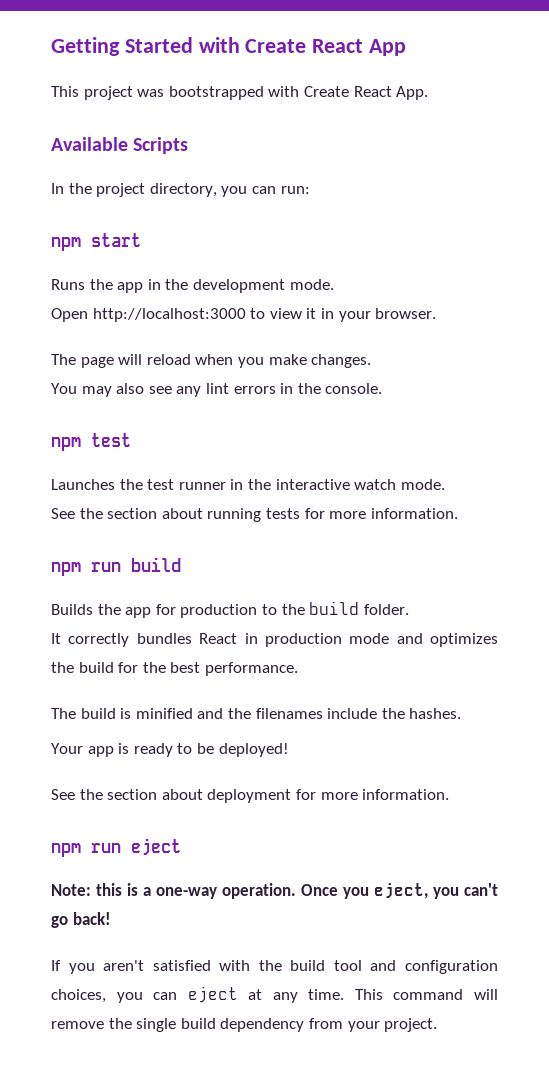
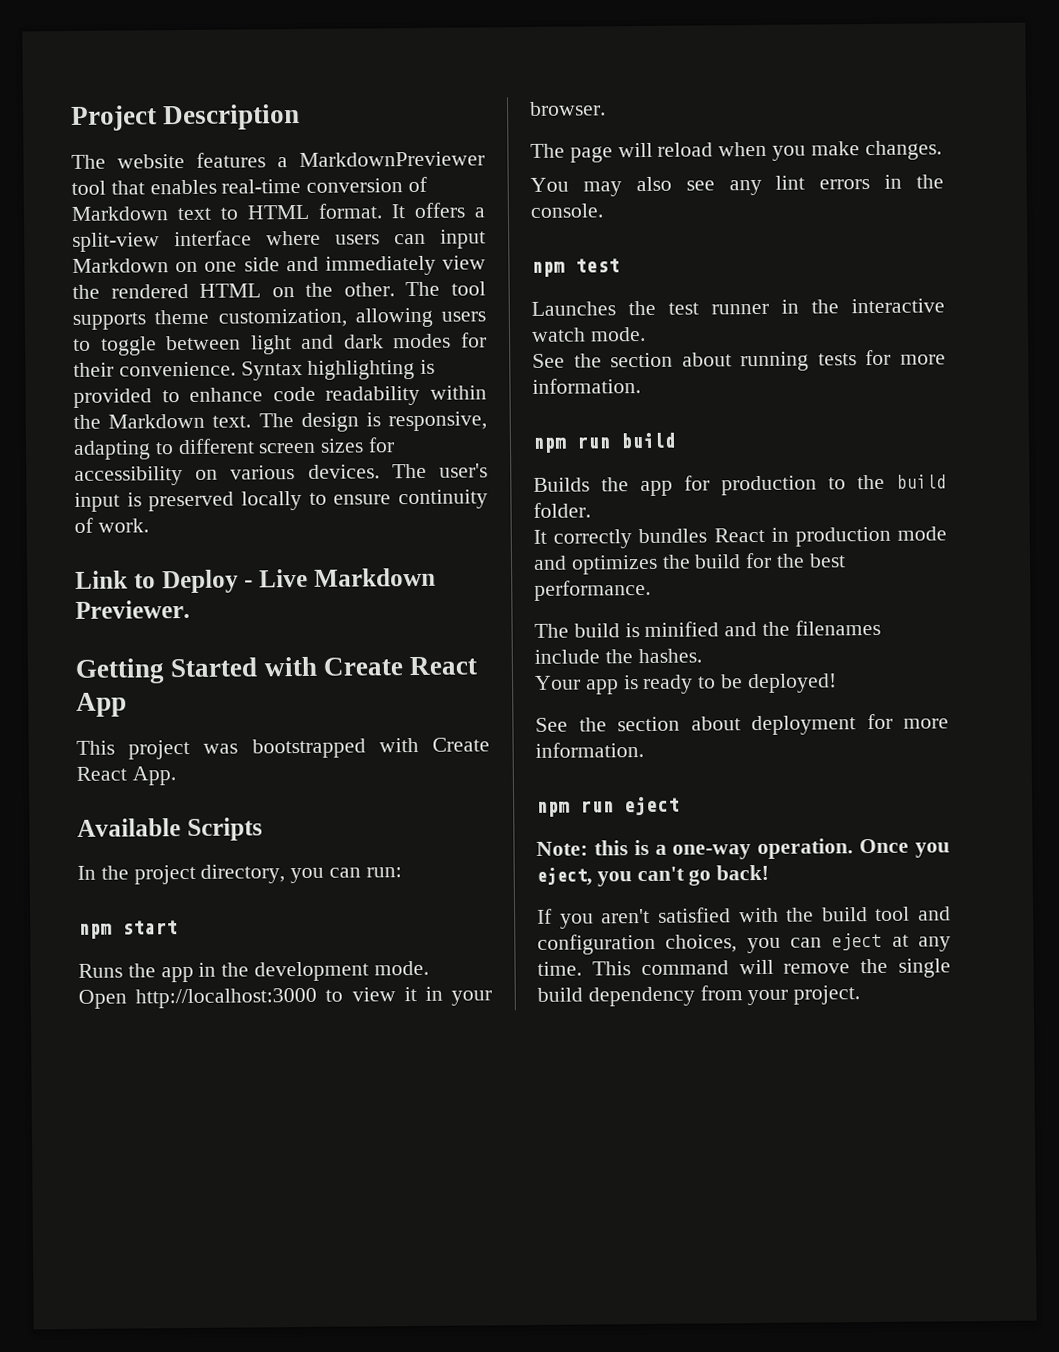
(51, 46) none -> [71,103,301,131] [71,151,485,169] [71,176,429,195] [71,202,485,221] [72,229,486,252] [72,255,486,276] [72,281,486,299] [72,307,486,330] [73,332,487,356] [73,359,436,381] [73,385,487,408] [73,411,487,432] [73,437,396,460] [74,463,488,486] [74,489,488,512] [74,517,149,533] [75,567,436,594] [75,599,190,619] Project Description // The website features a MarkdownPreviewer tool that enables real-time conversion of Markdown text to HTML format. It offers a split-view interface where users can input Markdown on one side and immediately view the rendered HTML on the other. The tool supports theme customization, allowing users to toggle between light and dark modes for their convenience. Syntax highlighting is provided to enhance code readability within the Markdown text. The design is responsive, adapting to different screen sizes for accessibility on various devices. The user's input is preserved locally to ensure continuity of work. // Link to Deploy - Live Markdown Previewer. //

